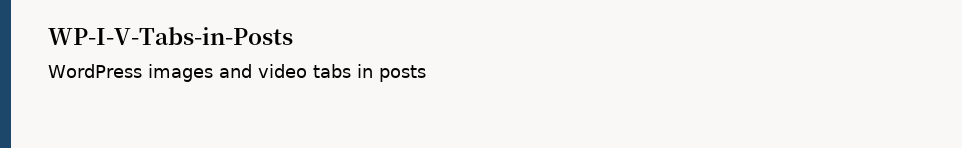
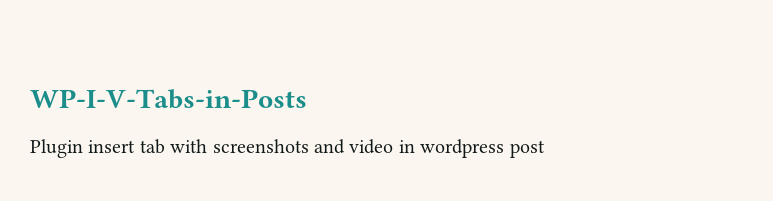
[48,64,426,82] WordPress images and video tabs in posts -> [30,139,545,158] Plugin insert tab with screenshots and video in wordpress post

